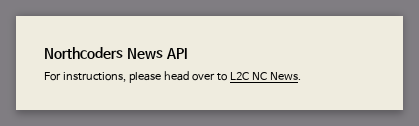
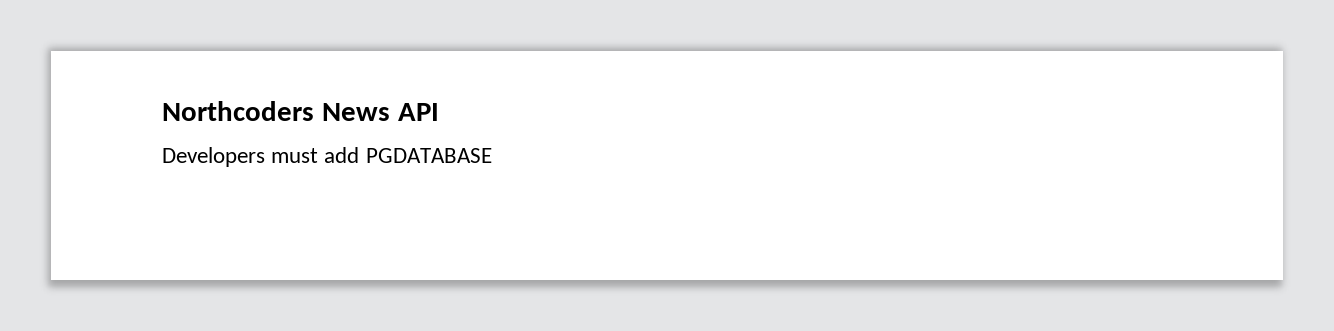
[44,71,301,83] For instructions, please head over to L2C NC News. -> [162,147,492,167] Developers must add PGDATABASE

